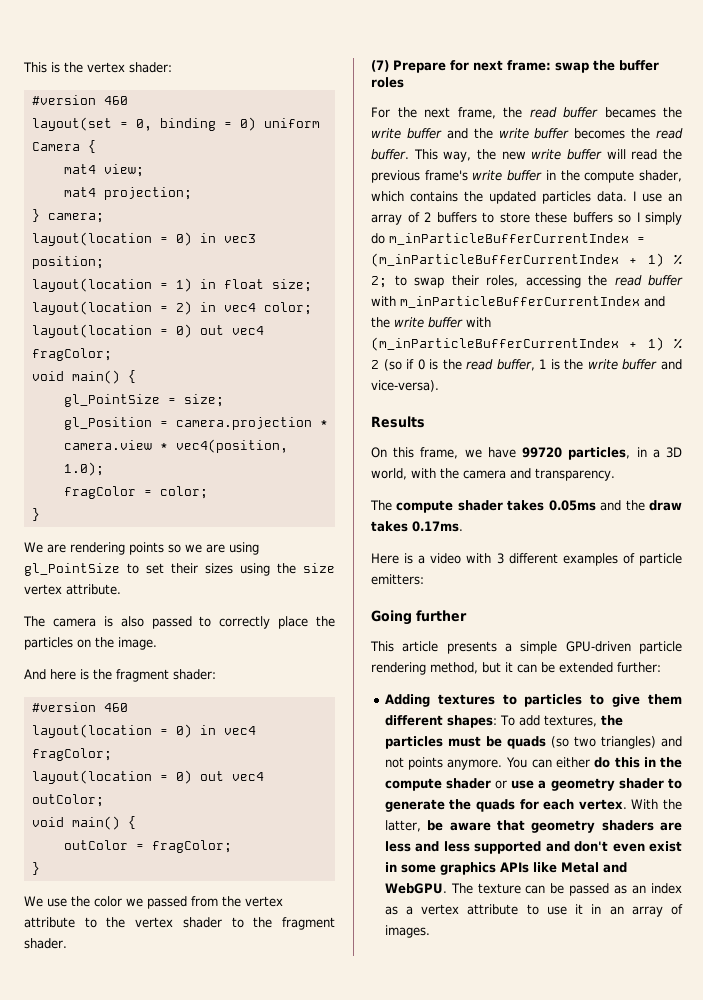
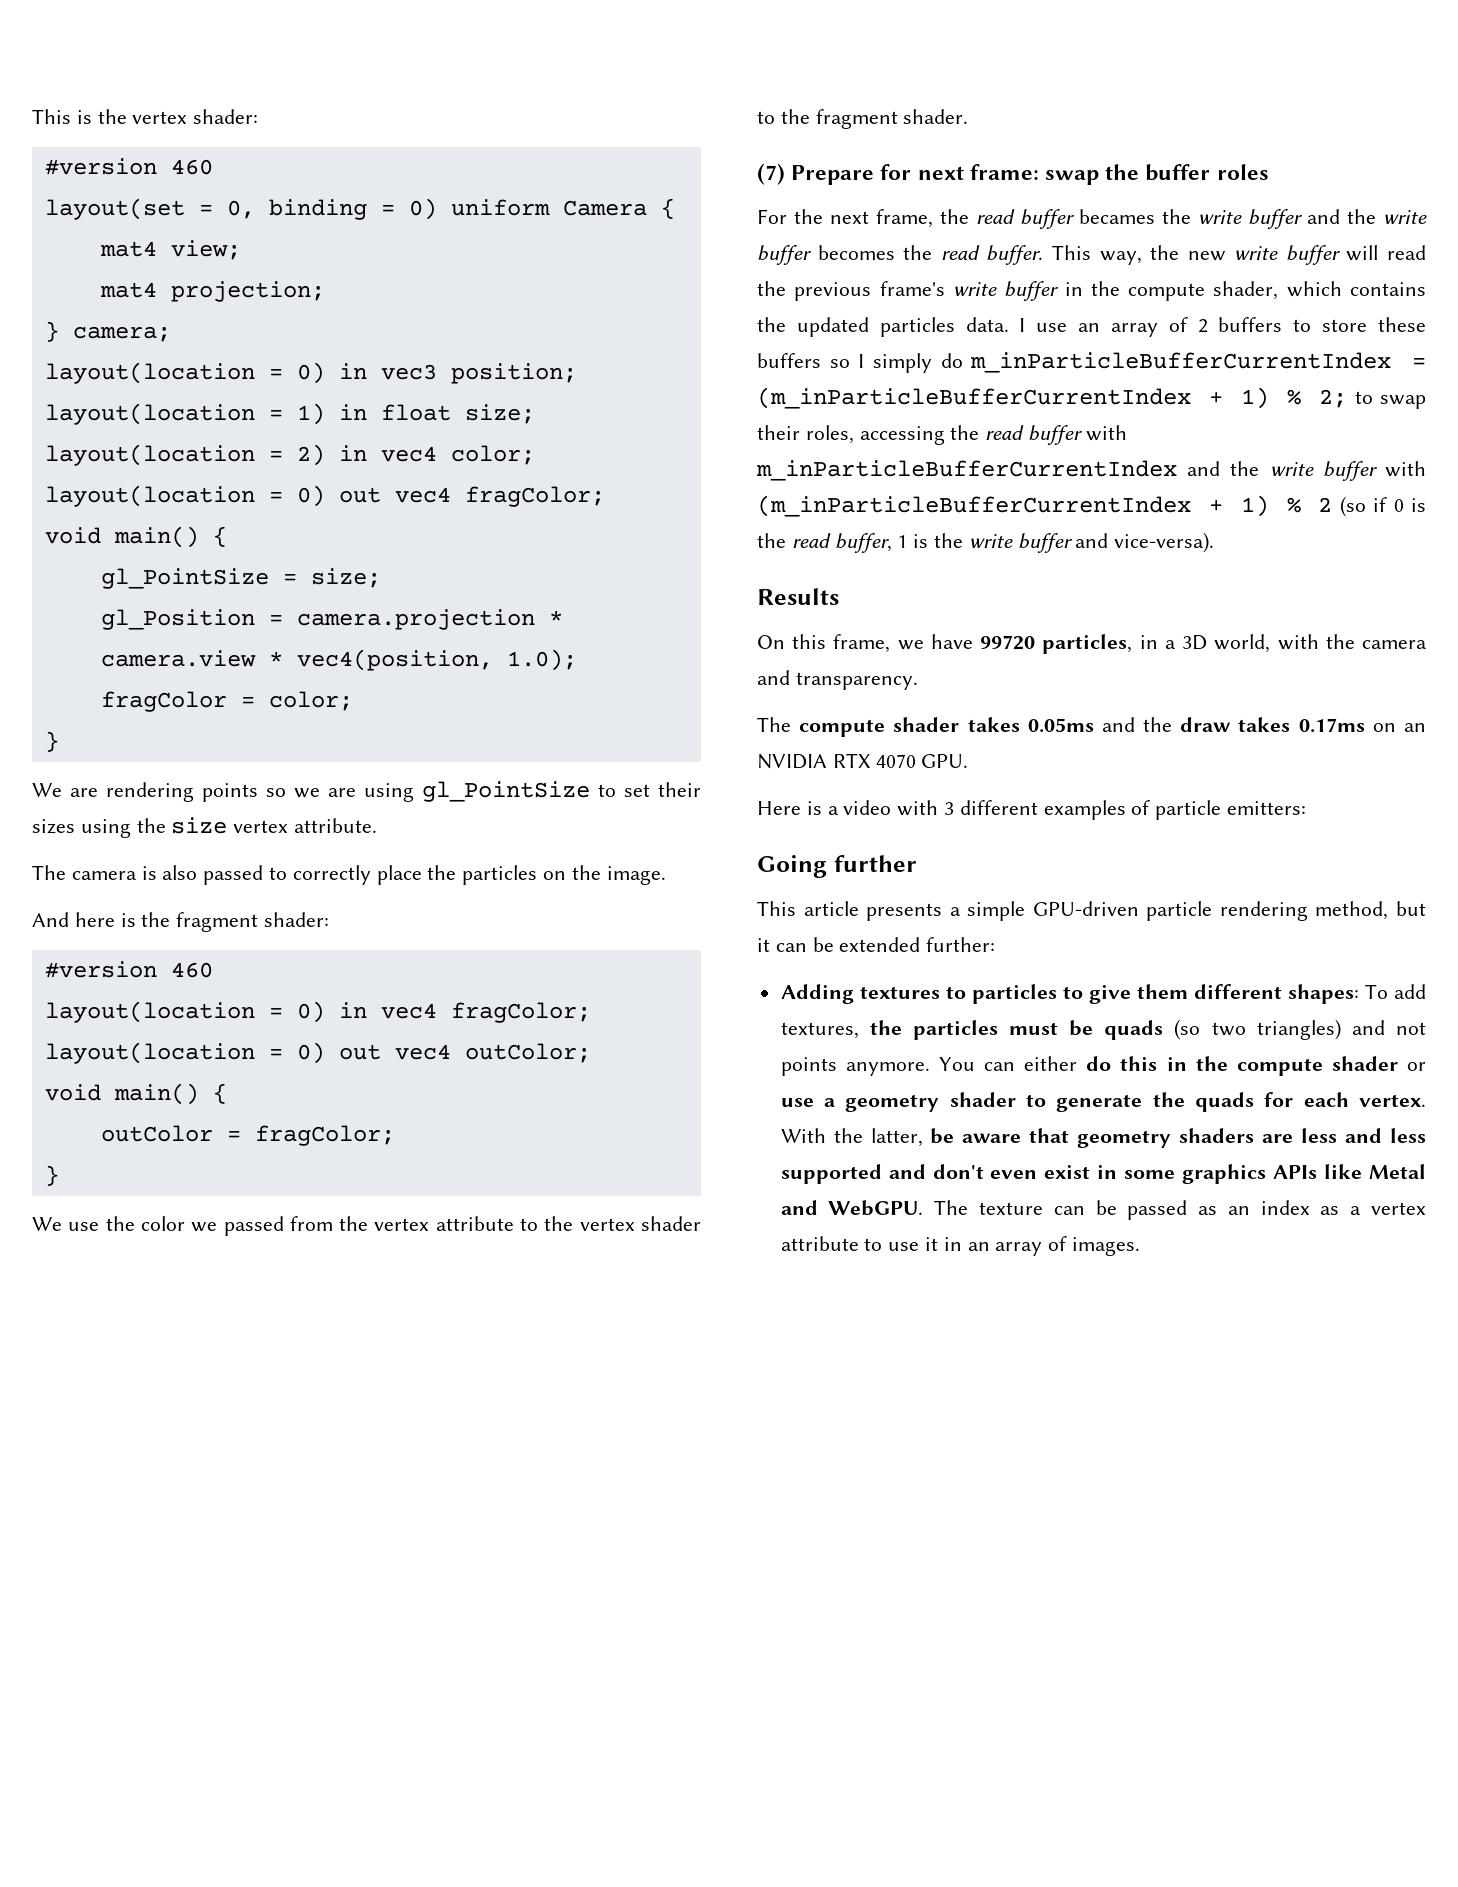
[412,521,463,532] 0.17ms. -> [1298,718,1426,733] [757,753,969,769] 0.17ms on an NVIDIA RTX 4070 GPU.

